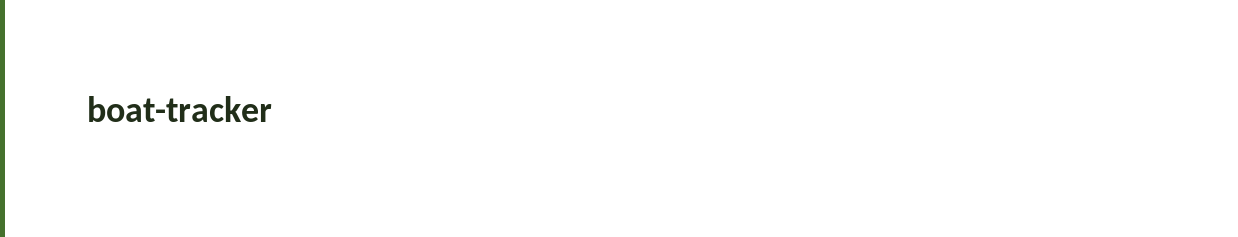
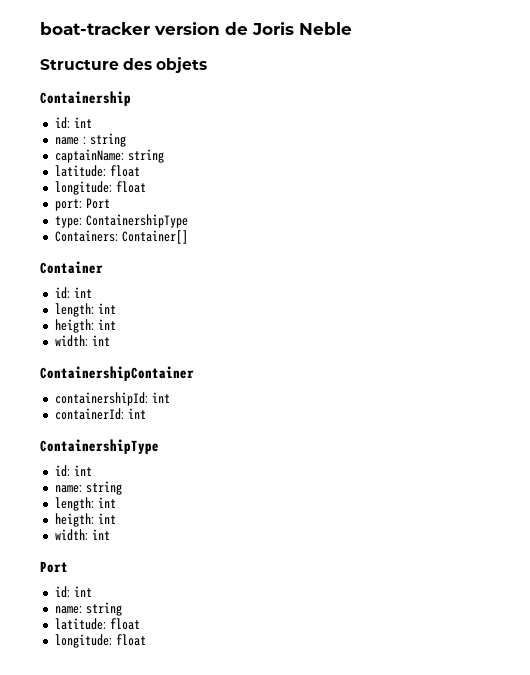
(272, 109) none -> [154,22,352,35] [40,57,208,73] [40,91,131,106] [54,117,92,129] [54,133,126,147] [54,149,164,163] [54,165,140,177] [54,181,146,195] [54,198,110,211] [54,214,188,228] [54,230,188,244] [40,261,103,274] [54,287,92,299] [54,303,116,317] [54,319,116,333] [54,335,110,347] [40,366,194,381] [54,392,170,406] [54,408,146,420] [40,439,159,454] [54,465,92,477] [54,481,122,495] [54,497,116,511] [54,513,116,527] [54,529,110,541] [40,561,68,573] [54,586,92,598] [54,602,122,616] [54,618,140,630] [54,634,146,648] version de Joris Neble // Structure des objets // Containership // id: int // name : string // captainName: string // latitude: float // longitude: float // port: Port // type: ContainershipType // Containers: Container[] // Container // id: int // length: int // heigth: int // width: int // ContainershipContainer // containershipId: int // containerId: int // ContainershipType // id: int // name: string // length: int // heigth: int // width: int // Port // id: int // name: string // latitude: float // longitude: float

